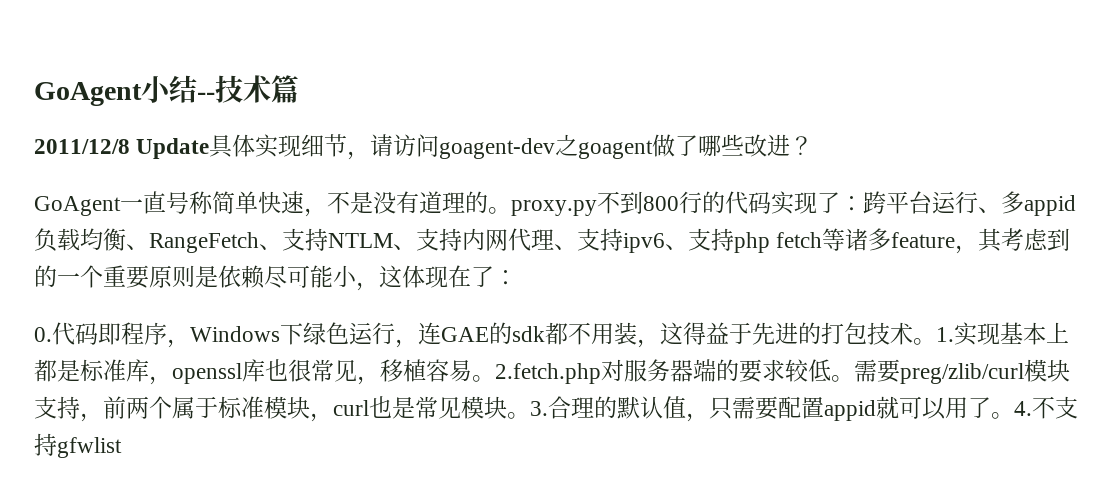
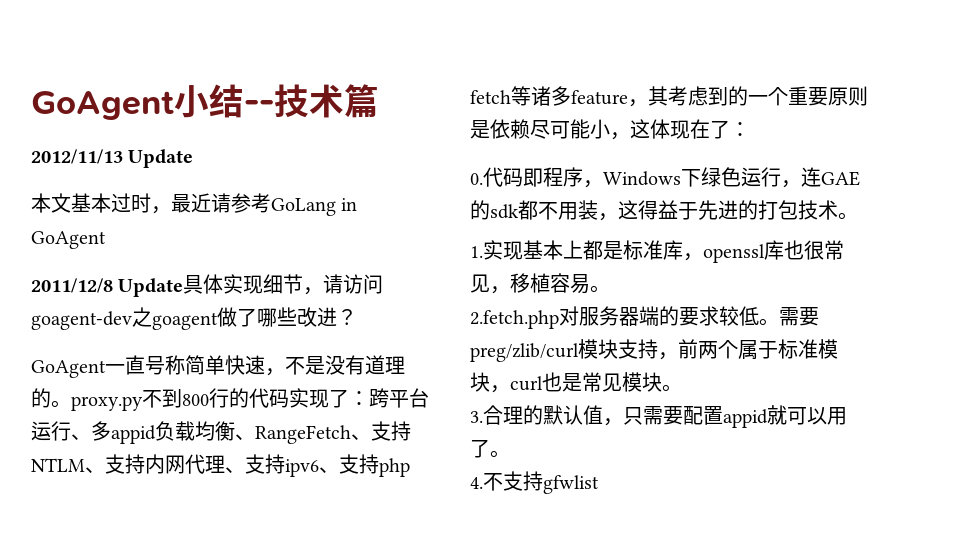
(299, 89) none -> [31,149,194,168] [31,193,358,216] [31,231,106,249] // 2012/11/13 Update // 本文基本过时，最近请参考GoLang in GoAgent
(936, 341) none -> (858, 216) //
(495, 378) none -> (610, 289) //
(530, 415) none -> (682, 388) //
(1014, 415) none -> (510, 454) //

